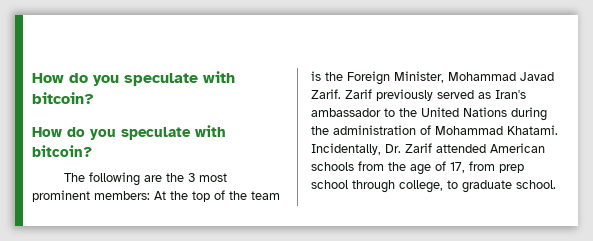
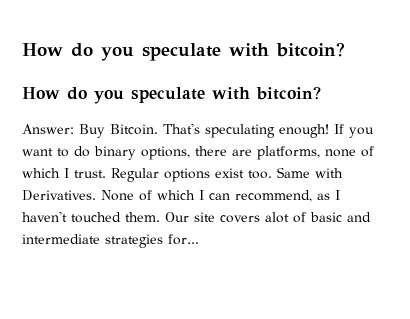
[63,172,227,186] [32,190,280,202] [311,71,554,85] [311,89,526,101] [311,107,547,121] [311,125,558,135] [311,143,545,155] [311,161,524,175] [311,180,556,193] The following are the 3 most prominent members: At the top of the team is the Foreign Minister, Mohammad Javad Zarif. Zarif previously served as Iran's ambassador to the United Nations during the administration of Mohammad Khatami. Incidentally, Dr. Zarif attended American schools from the age of 17, from prep school through college, to graduate school. -> [22,123,374,138] [22,146,374,160] [22,167,343,182] [22,190,340,202] [22,211,371,223] [22,234,199,248] Answer: Buy Bitcoin. That's speculating enough! If you want to do binary options, there are platforms, none of which I trust. Regular options exist too. Same with Derivatives. None of which I can recommend, as I haven't touched them. Our site covers alot of basic and intermediate strategies for...

